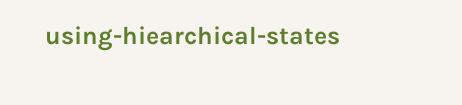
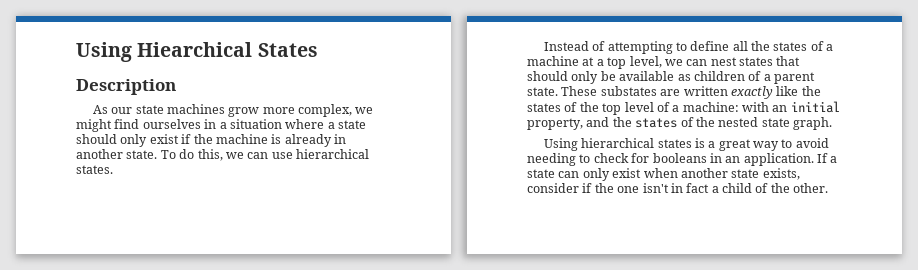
[45,26,340,51] using-hiearchical-states -> [76,42,318,62] [76,79,176,95] [92,104,374,117] [76,119,366,132] [76,134,346,147] [76,149,369,161] [76,165,113,174] [543,41,834,54] [527,56,801,69] [527,71,815,84] [527,86,821,99] [527,101,840,115] [527,117,832,130] [543,138,829,151] [527,153,838,166] [527,168,800,181] [527,183,829,193] Using Hiearchical States // Description // As our state machines grow more complex, we might find ourselves in a situation where a state should only exist if the machine is already in another state. To do this, we can use hierarchical states. // Instead of attempting to define all the states of a machine at a top level, we can nest states that should only be available as children of a parent state. These substates are written exactly like the states of the top level of a machine: with an initial property, and the states of the nested state graph. // Using hierarchical states is a great way to avoid needing to check for booleans in an application. If a state can only exist when another state exists, consider if the one isn't in fact a child of the other.

